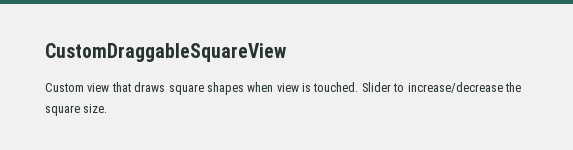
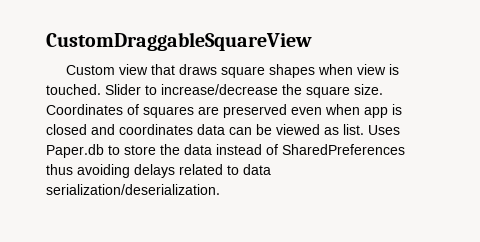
(108, 108) none -> [46,104,402,118] [46,124,400,135] [46,144,405,158] [46,164,271,178] [46,184,220,195] Coordinates of squares are preserved even when app is closed and coordinates data can be viewed as list. Uses Paper.db to store the data instead of SharedPreferences thus avoiding delays related to data serialization/deserialization.

